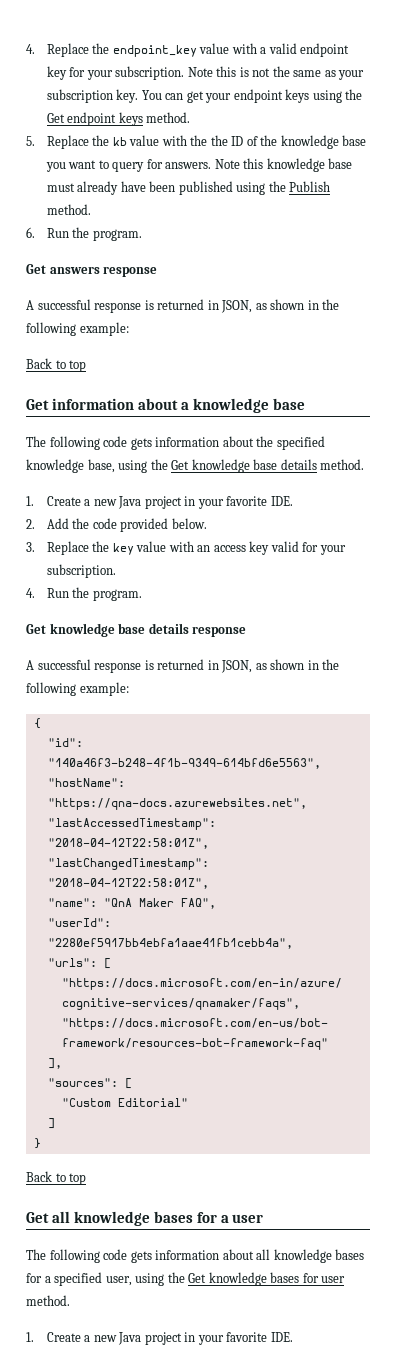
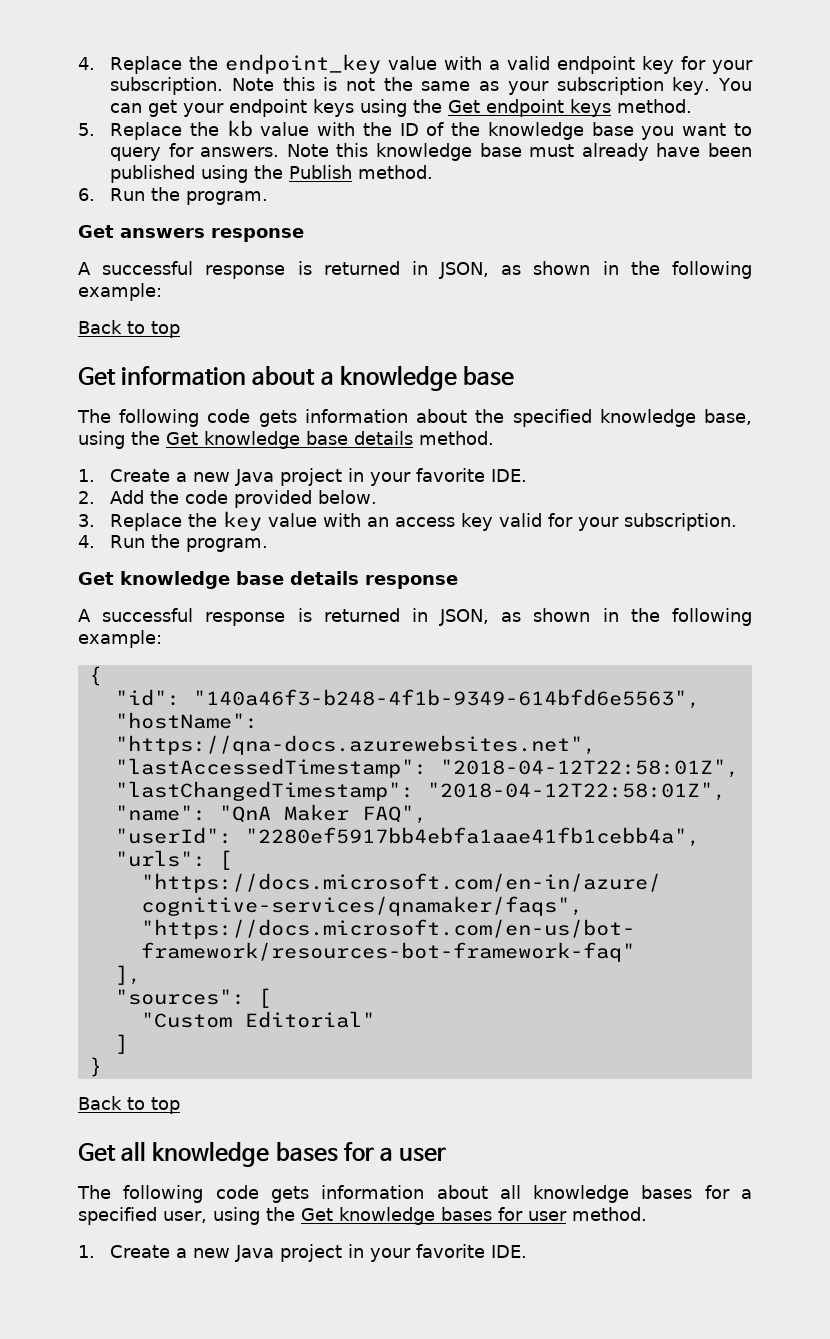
[210,135,228,146] the -> (392, 129) none

